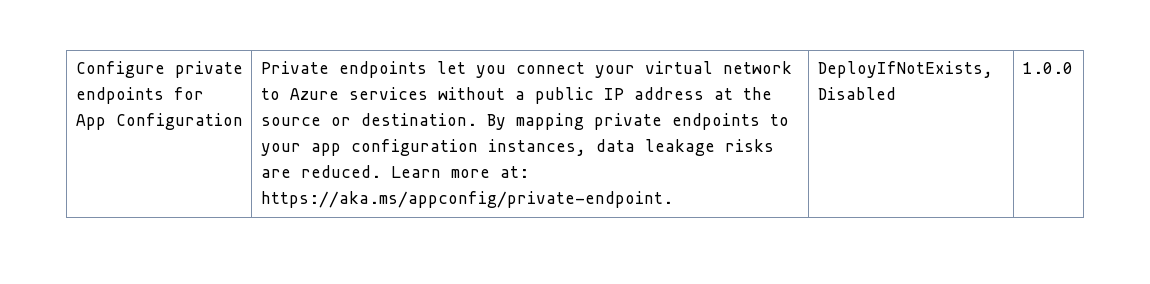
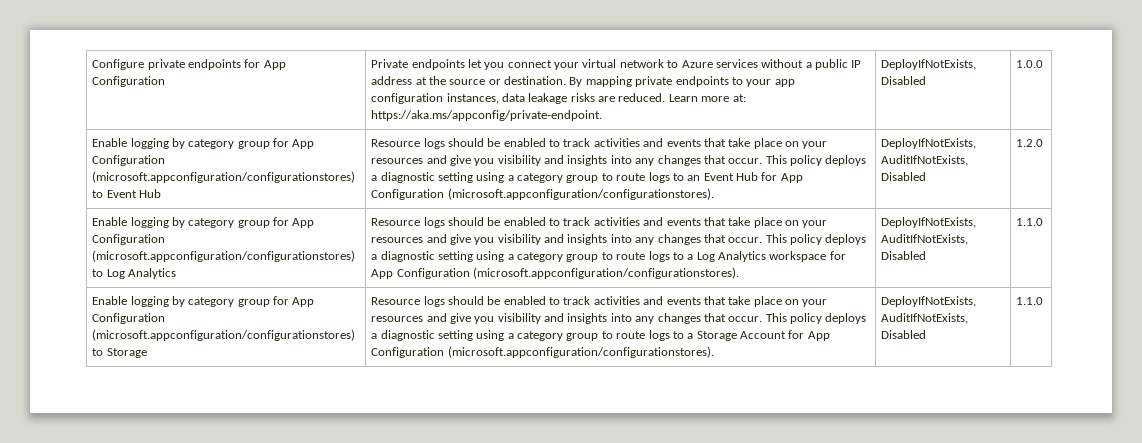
(1073, 68) none -> [92,138,315,149] [92,155,166,166] [92,171,356,183] [92,189,161,198] [371,138,828,149] [371,155,867,166] [371,172,803,183] [371,188,714,200] [881,138,977,149] [881,155,969,166] [881,172,927,181] [1016,139,1044,147] [92,217,315,228] [92,234,166,245] [92,250,356,262] [92,268,176,279] [371,217,828,228] [371,234,867,245] [371,251,846,262] [371,267,739,279] [881,217,977,228] [881,234,969,245] [881,251,927,260] [1016,218,1044,226] [92,296,315,307] [92,313,166,324] [92,329,356,341] [92,348,147,358] [371,296,828,307] [371,313,867,324] [371,330,830,341] [371,346,714,358] [881,296,977,307] [881,313,969,324] [881,330,927,339] [1016,297,1044,305] // Enable logging by category group for App Configuration (microsoft.appconfiguration/configurationstores) to Event Hub | Resource logs should be enabled to track activities and events that take place on your resources and give you visibility and insights into any changes that occur. This policy deploys a diagnostic setting using a category group to route logs to an Event Hub for App Configuration (microsoft.appconfiguration/configurationstores). | DeployIfNotExists, AuditIfNotExists, Disabled | 1.2.0 // Enable logging by category group for App Configuration (microsoft.appconfiguration/configurationstores) to Log Analytics | Resource logs should be enabled to track activities and events that take place on your resources and give you visibility and insights into any changes that occur. This policy deploys a diagnostic setting using a category group to route logs to a Log Analytics workspace for App Configuration (microsoft.appconfiguration/configurationstores). | DeployIfNotExists, AuditIfNotExists, Disabled | 1.1.0 // Enable logging by category group for App Configuration (microsoft.appconfiguration/configurationstores) to Storage | Resource logs should be enabled to track activities and events that take place on your resources and give you visibility and insights into any changes that occur. This policy deploys a diagnostic setting using a category group to route logs to a Storage Account for App Configuration (microsoft.appconfiguration/configurationstores). | DeployIfNotExists, AuditIfNotExists, Disabled | 1.1.0

